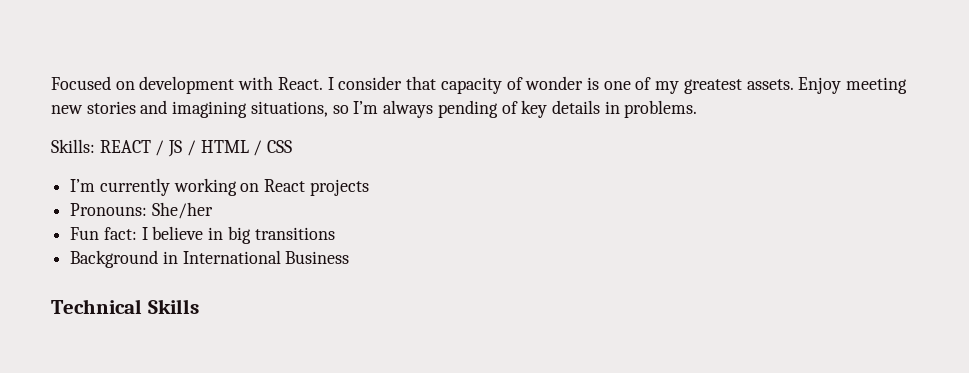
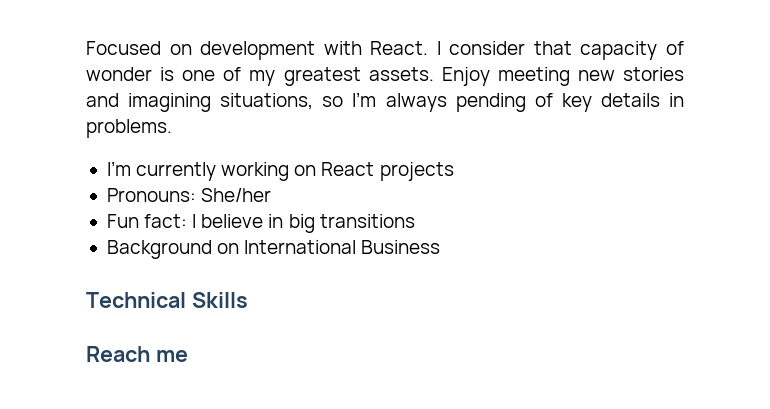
[51,139,293,157] // Skills: REACT / JS / HTML / CSS -> (172, 128) none
[162,251,178,264] in -> [217,243,240,254] on
(199, 306) none -> [86,346,188,362] // Reach me

